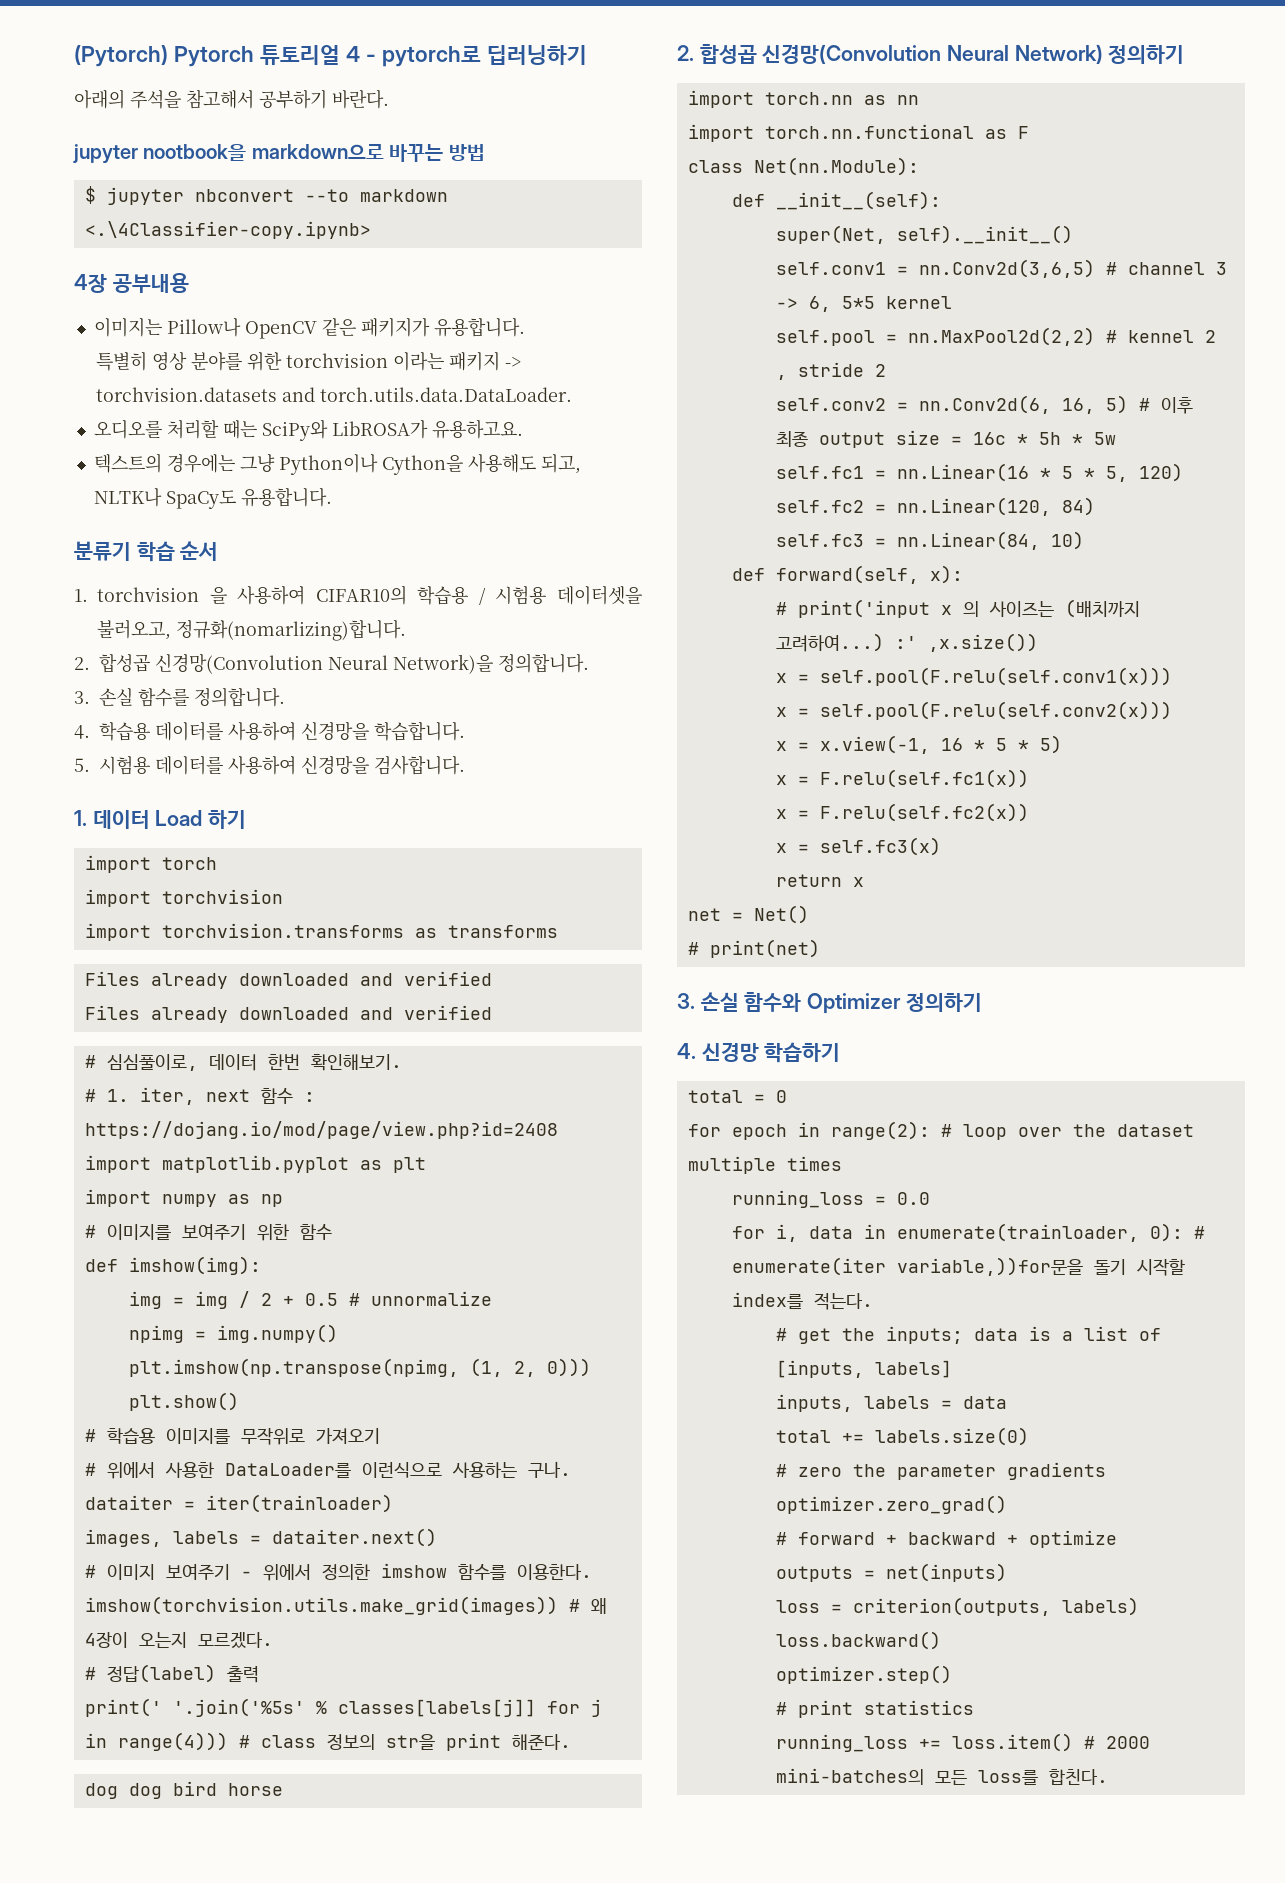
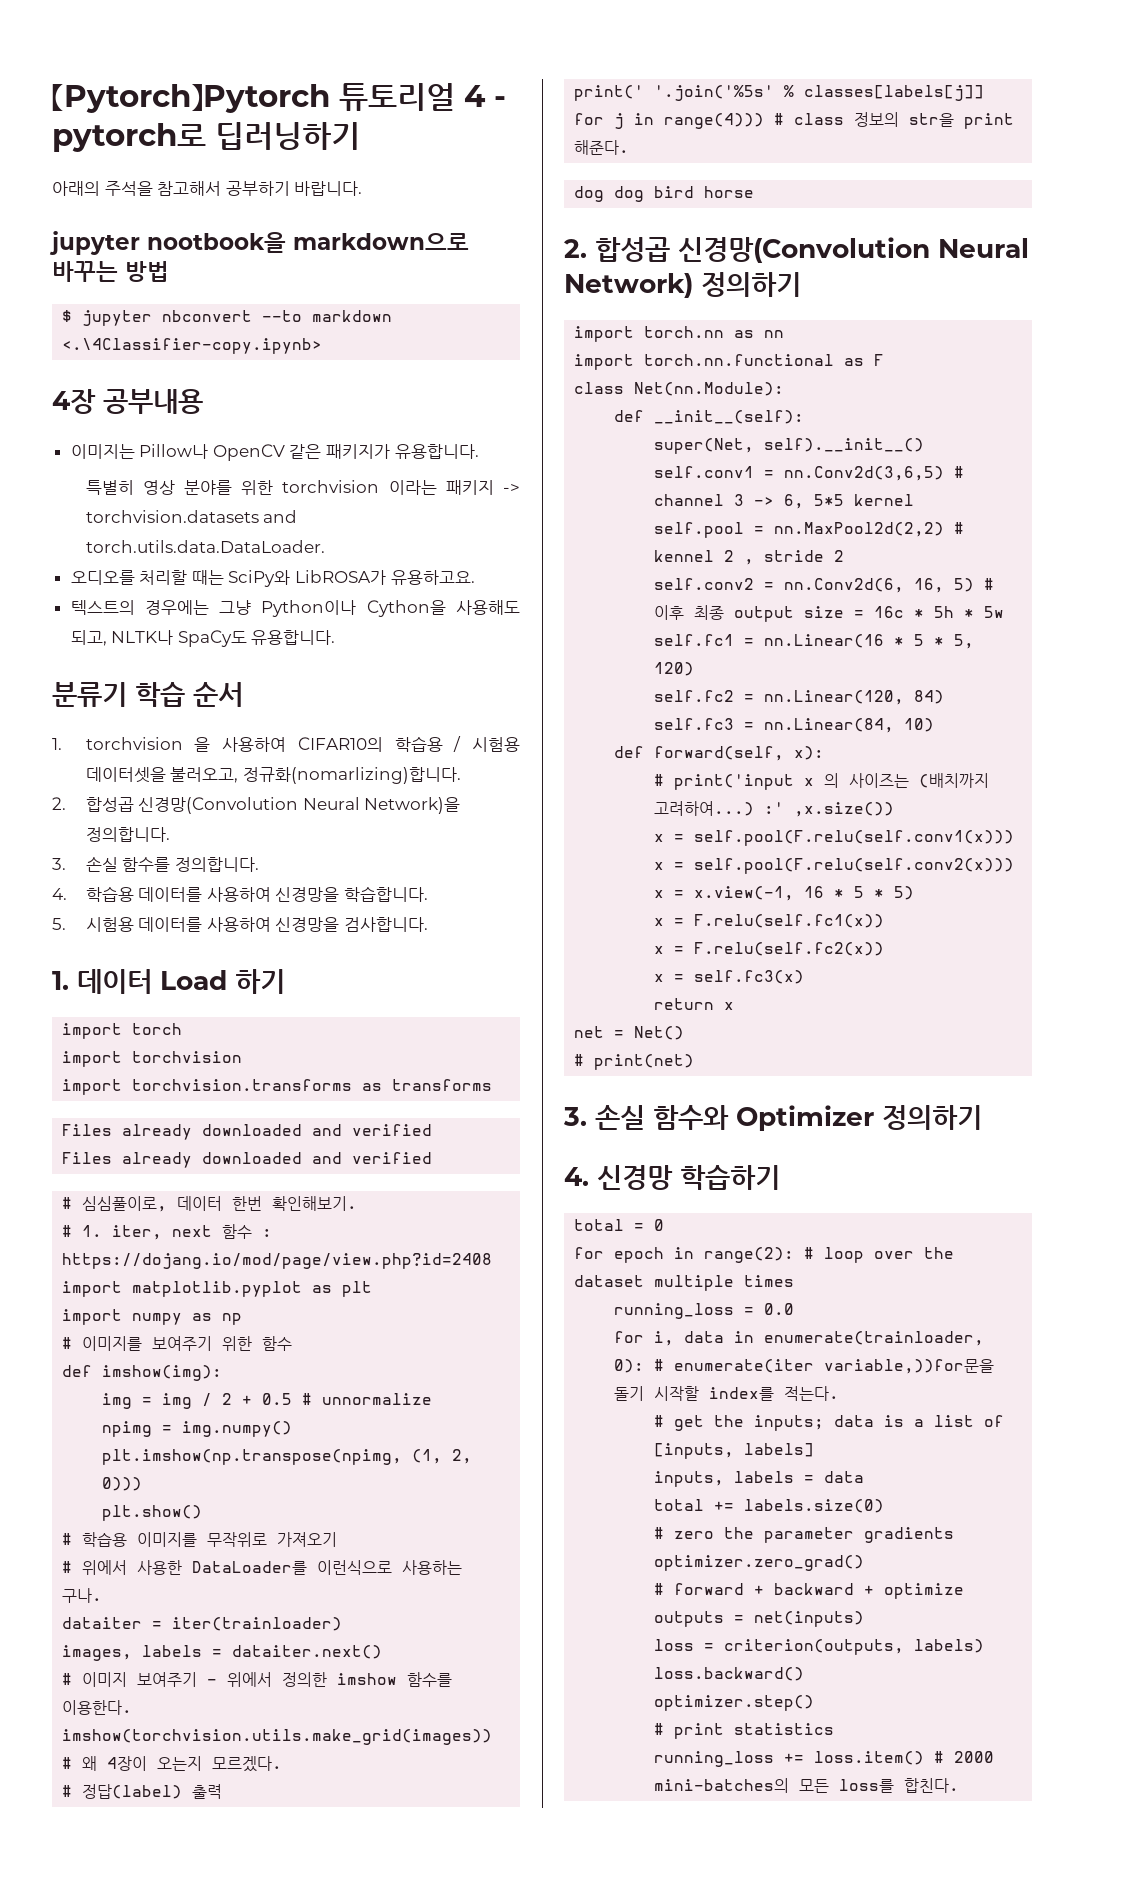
[74,45,168,67] (Pytorch) -> [52,84,203,113] 【Pytorch】
[332,89,389,109] 바란다. -> [294,181,363,196] 바랍니다.

